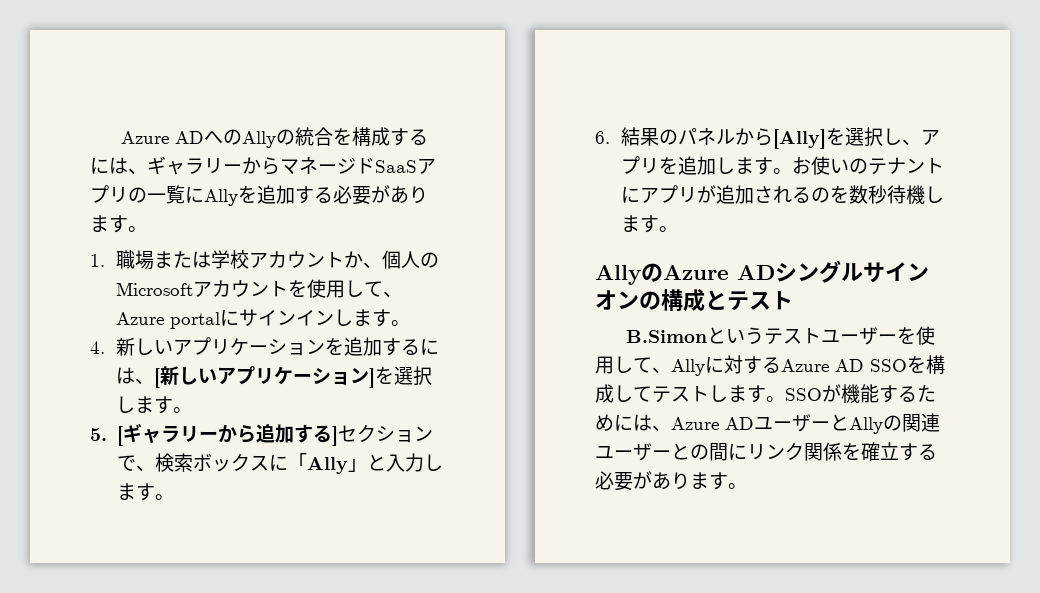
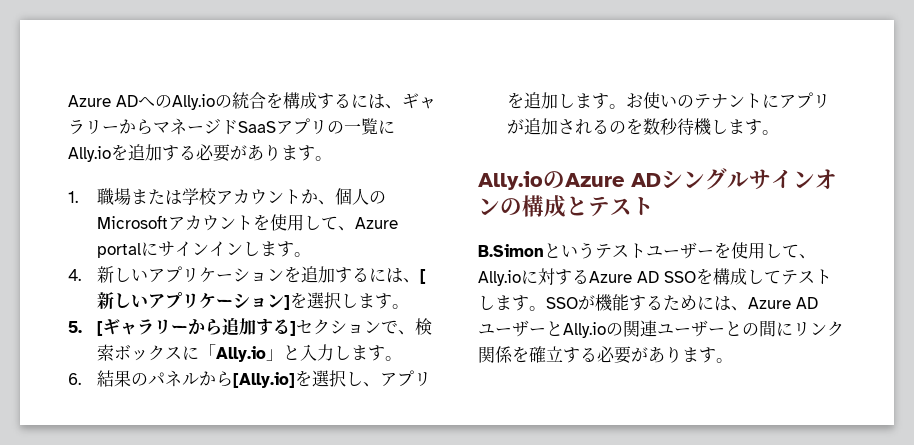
[241,131,276,148] Ally -> [172,94,215,110] Ally.io
[204,189,238,206] Ally -> [68,146,111,162] Ally.io
[306,457,348,474] Ally -> [216,346,267,362] Ally.io
[773,129,827,149] [Ally] -> [233,372,296,388] [Ally.io]
[595,265,641,285] Ally -> [478,171,543,190] Ally.io
[671,359,705,376] Ally -> [478,270,521,286] Ally.io
[849,417,883,434] Ally -> [563,322,606,338] Ally.io

